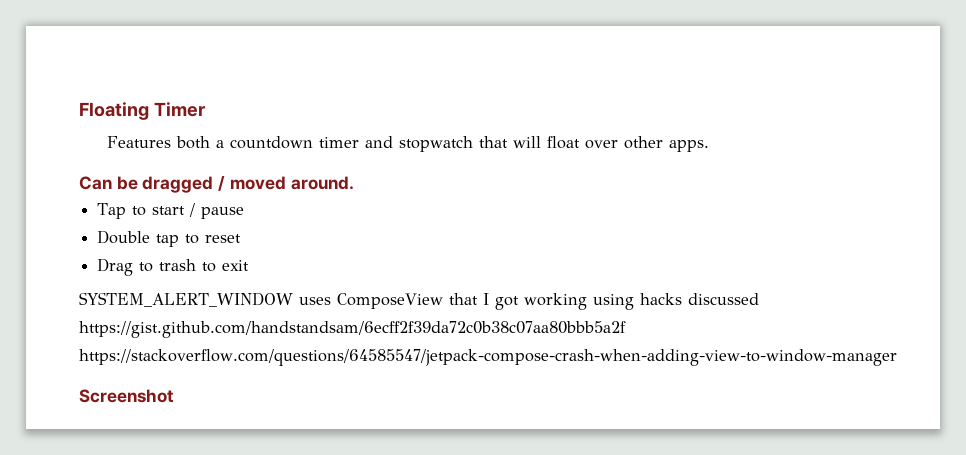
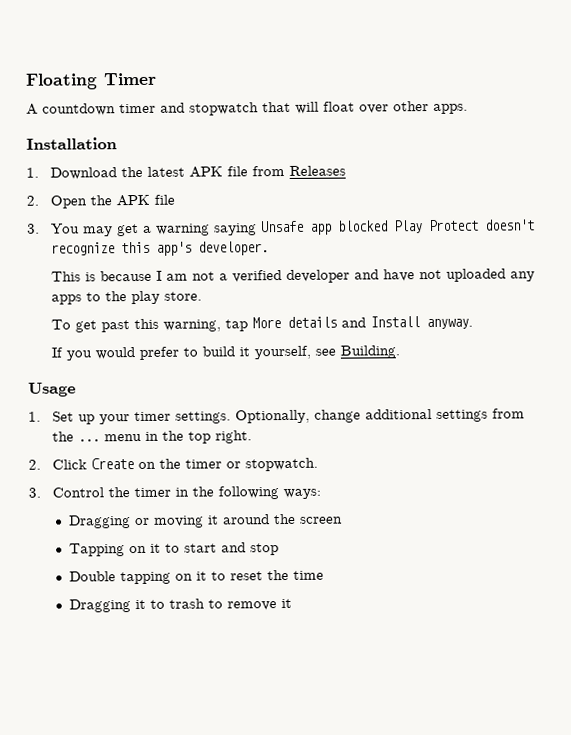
[107,136,225,149] Features both a -> [26,103,38,115] A
[79,176,354,193] [97,203,245,219] [97,230,242,247] [97,258,250,276] [79,292,759,310] [79,321,626,338] [79,349,897,366] [79,389,174,403] Can be dragged / moved around. // Tap to start / pause // Double tap to reset // Drag to trash to exit // SYSTEM_ALERT_WINDOW uses ComposeView that I got working using hacks discussed https://gist.github.com/handstandsam/6ecff2f39da72c0b38c07aa80bbb5a2f https://stackoverflow.com/questions/64585547/jetpack-compose-crash-when-adding-view-to-window-manager // Screenshot -> [26,137,117,150] [26,165,346,180] [26,194,175,209] [27,219,535,237] [50,241,269,256] [50,268,535,283] [50,290,202,305] [50,316,473,333] [50,345,400,361] [28,382,76,397] [28,408,525,425] [51,430,252,444] [28,457,318,472] [28,486,321,500] [68,513,343,529] [68,542,279,557] [68,569,324,585] [68,598,292,613] Installation // 1. Download the latest APK file from Releases // 2. Open the APK file // 3. You may get a warning saying Unsafe app blocked Play Protect doesn't recognize this app's developer. // This is because I am not a verified developer and have not uploaded any apps to the play store. // To get past this warning, tap More details and Install anyway. // If you would prefer to build it yourself, see Building. // Usage // 1. Set up your timer settings. Optionally, change additional settings from the ... menu in the top right. // 2. Click Create on the timer or stopwatch. // 3. Control the timer in the following ways: // Dragging or moving it around the screen // Tapping on it to start and stop // Double tapping on it to reset the time // Dragging it to trash to remove it

